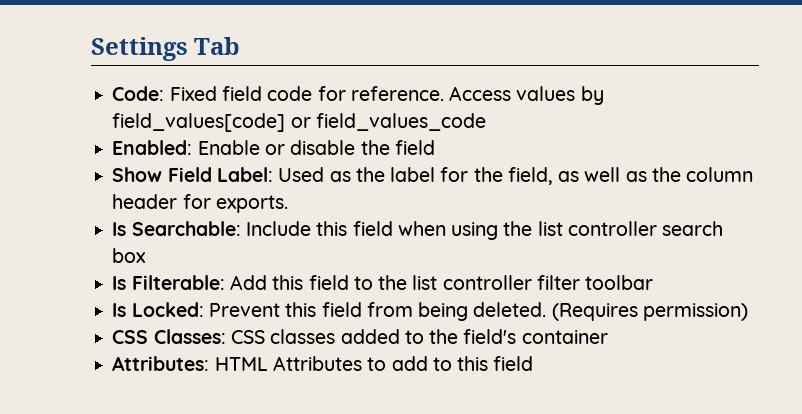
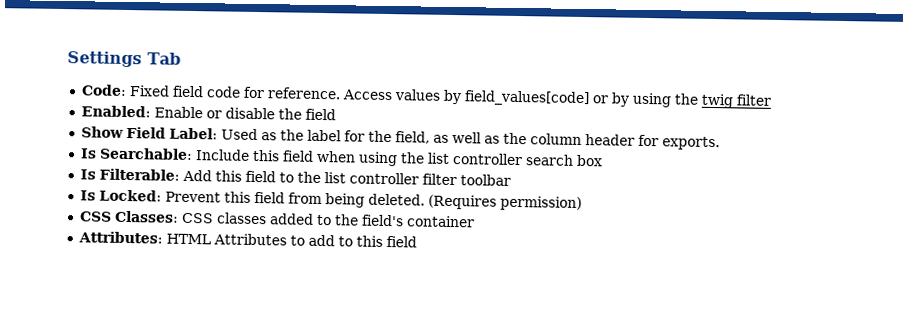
[315,113,486,131] field_values_code -> [610,92,772,109] by using the twig filter

